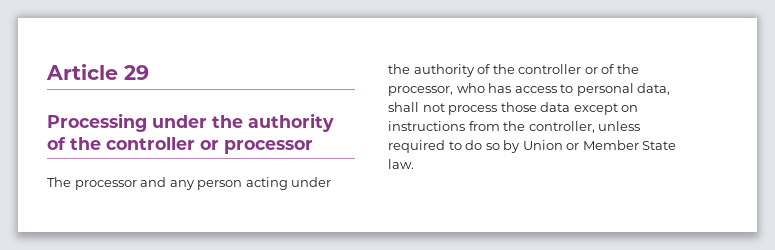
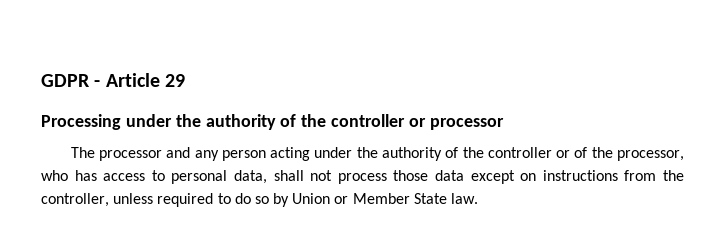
(46, 72) none -> [41,74,101,87] GDPR -

